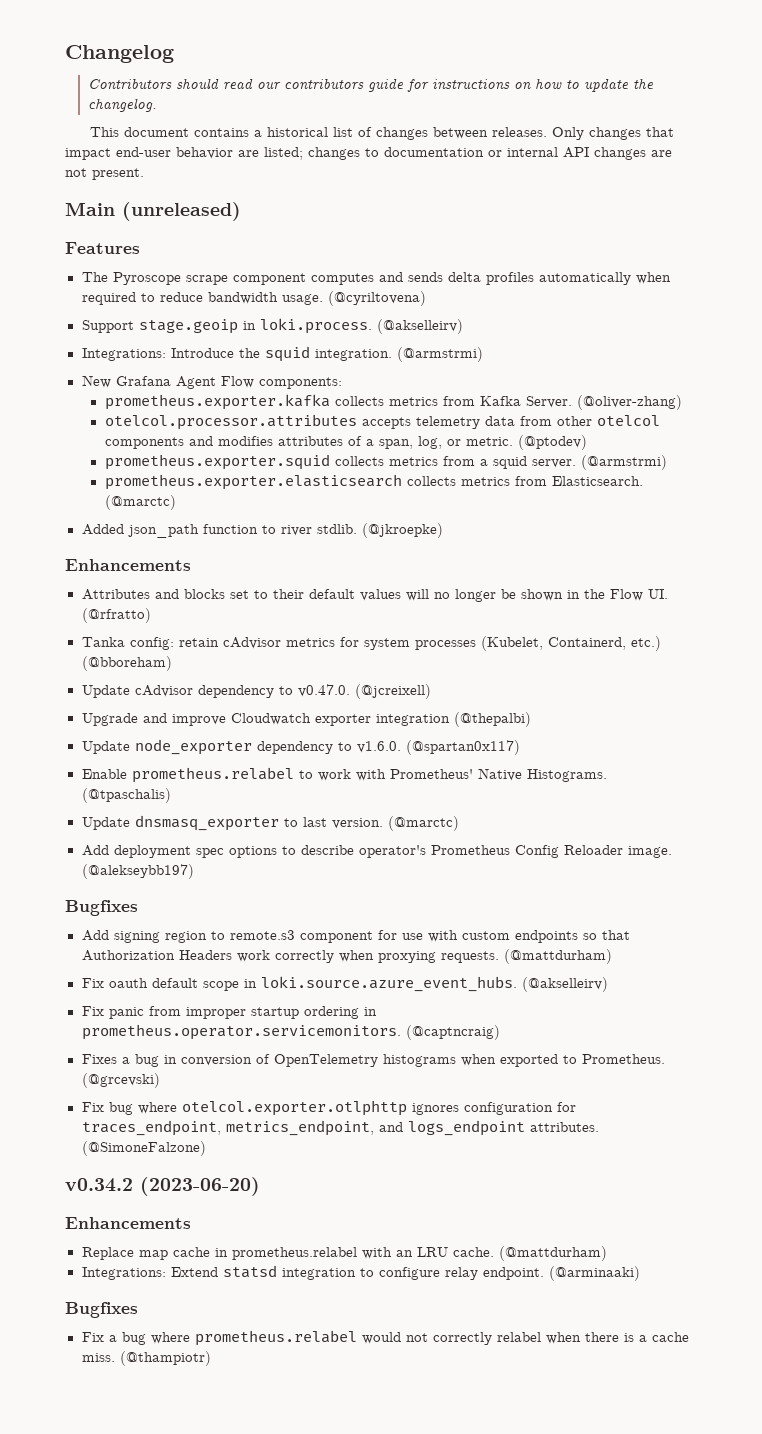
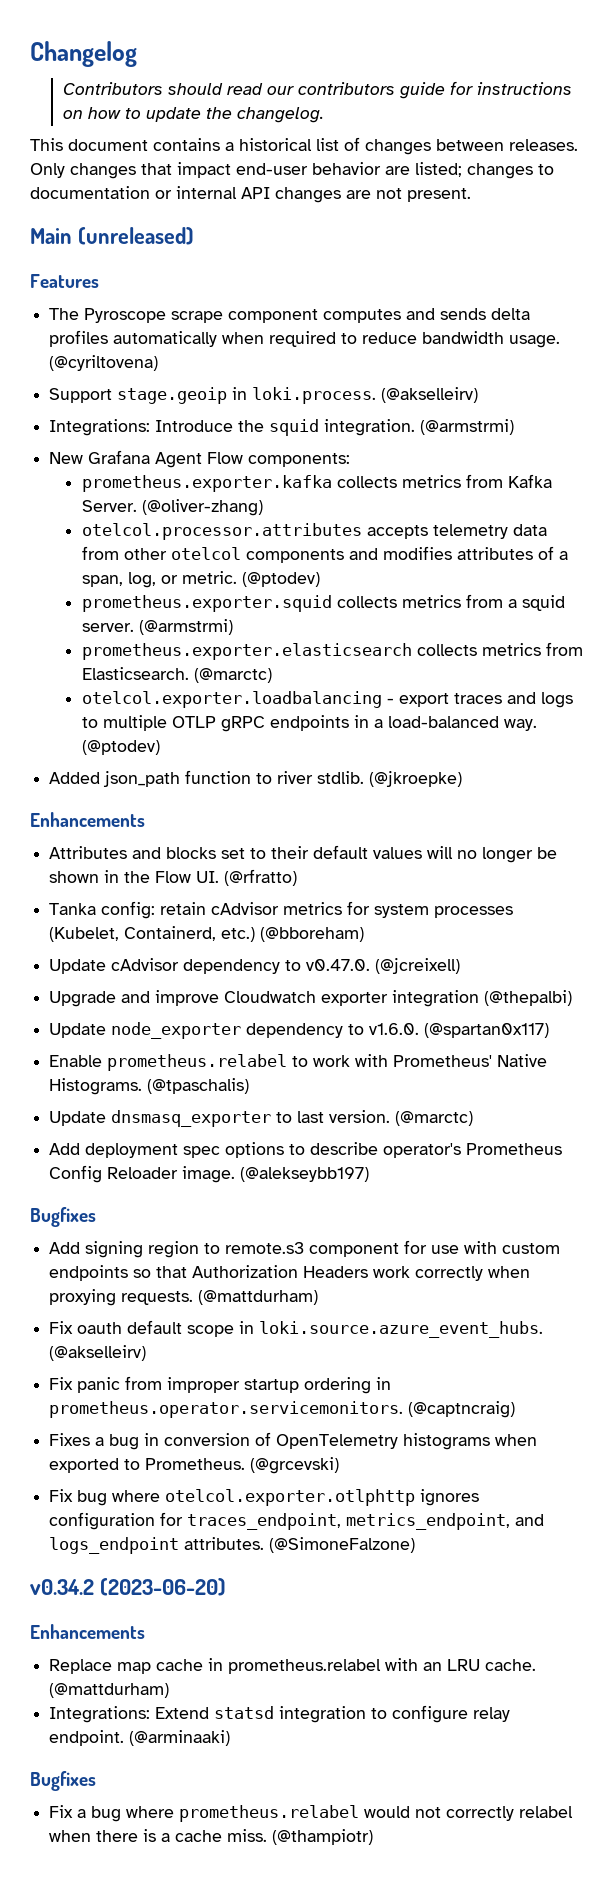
(176, 502) none -> [82,691,574,708] [82,715,538,732] [82,740,161,755] // otelcol.exporter.loadbalancing - export traces and logs to multiple OTLP gRPC endpoints in a load-balanced way. (@ptodev)

